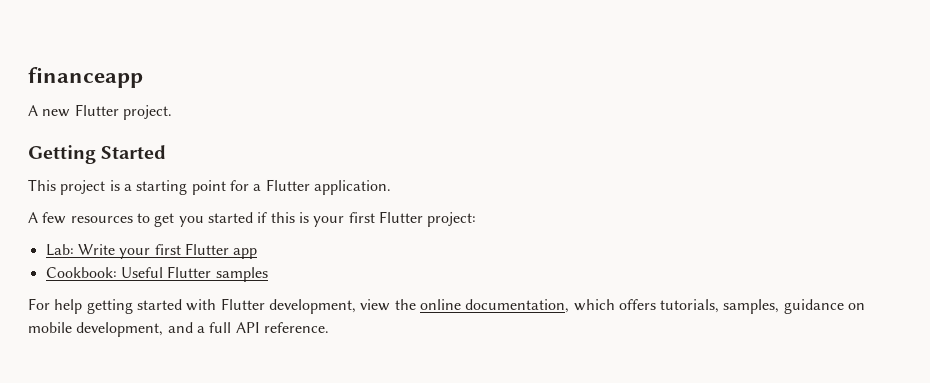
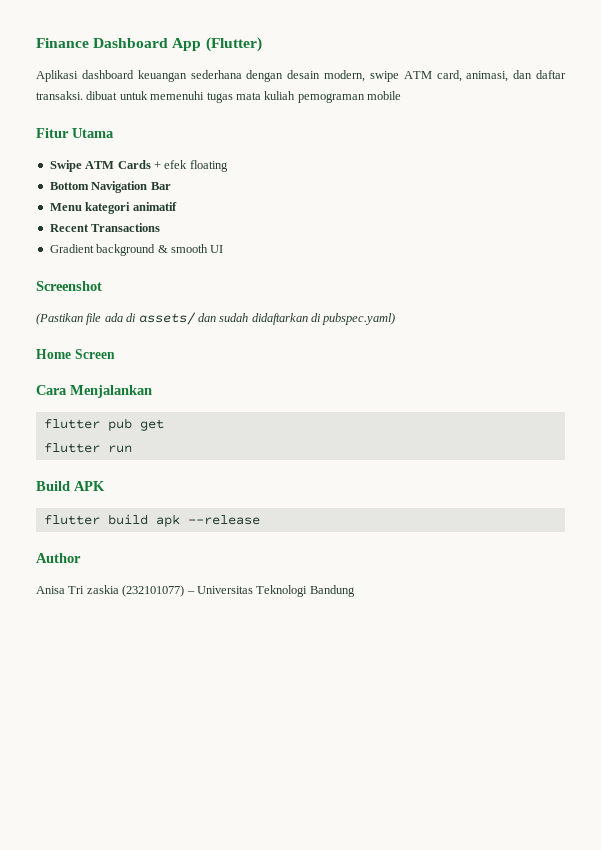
[28,67,143,88] [28,104,172,120] [28,145,167,164] [28,179,391,195] [28,211,477,227] [45,243,258,259] [45,266,268,282] [28,298,866,314] [28,322,329,337] financeapp // A new Flutter project. // Getting Started // This project is a starting point for a Flutter application. // A few resources to get you started if this is your first Flutter project: // Lab: Write your first Flutter app // Cookbook: Useful Flutter samples // For help getting started with Flutter development, view the online documentation, which offers tutorials, samples, guidance on mobile development, and a full API reference. -> [36,37,262,52] [36,70,566,82] [36,91,401,103] [36,128,114,138] [49,160,228,172] [49,181,171,193] [49,202,177,214] [49,223,161,232] [49,244,224,256] [36,281,102,291] [36,312,396,325] [36,349,115,359] [36,385,152,398] [43,418,164,431] [43,443,132,453] [36,481,105,491] [43,514,260,527] [36,553,81,563] [36,585,355,597] Finance Dashboard App (Flutter) // Aplikasi dashboard keuangan sederhana dengan desain modern, swipe ATM card, animasi, dan daftar transaksi. dibuat untuk memenuhi tugas mata kuliah pemograman mobile // Fitur Utama // Swipe ATM Cards + efek floating // Bottom Navigation Bar // Menu kategori animatif // Recent Transactions // Gradient background & smooth UI // Screenshot // (Pastikan file ada di assets/ dan sudah didaftarkan di pubspec.yaml) // Home Screen // Cara Menjalankan // flutter pub get // flutter run // Build APK // flutter build apk --release // Author // Anisa Tri zaskia (232101077) – Universitas Teknologi Bandung

